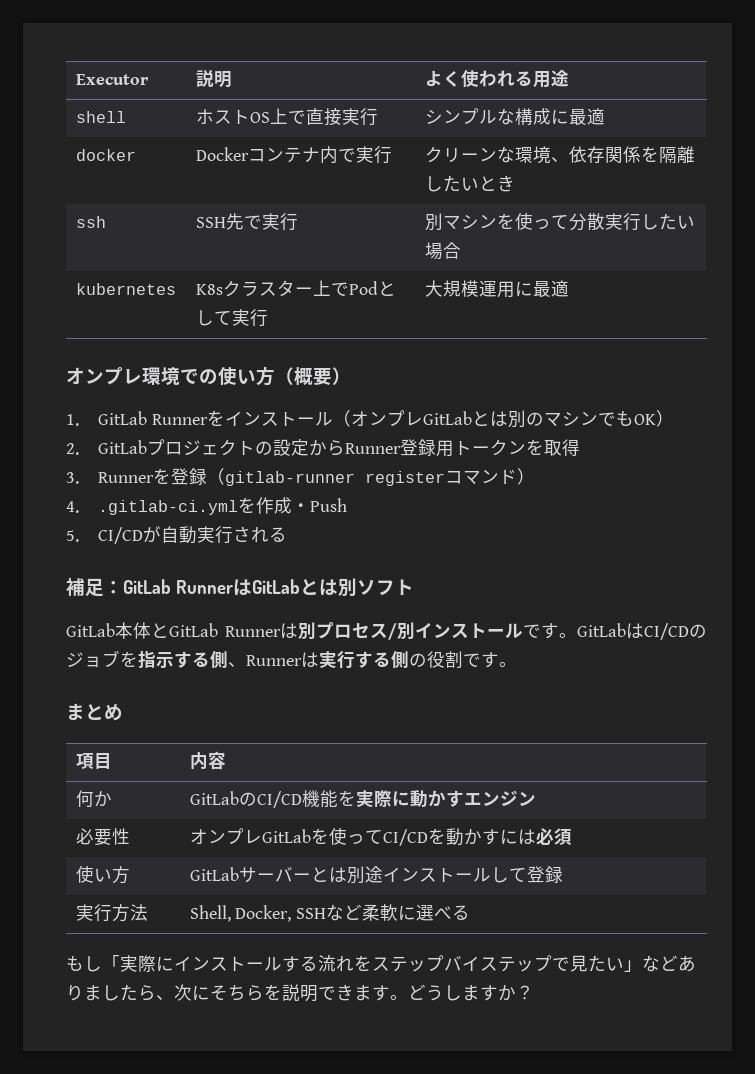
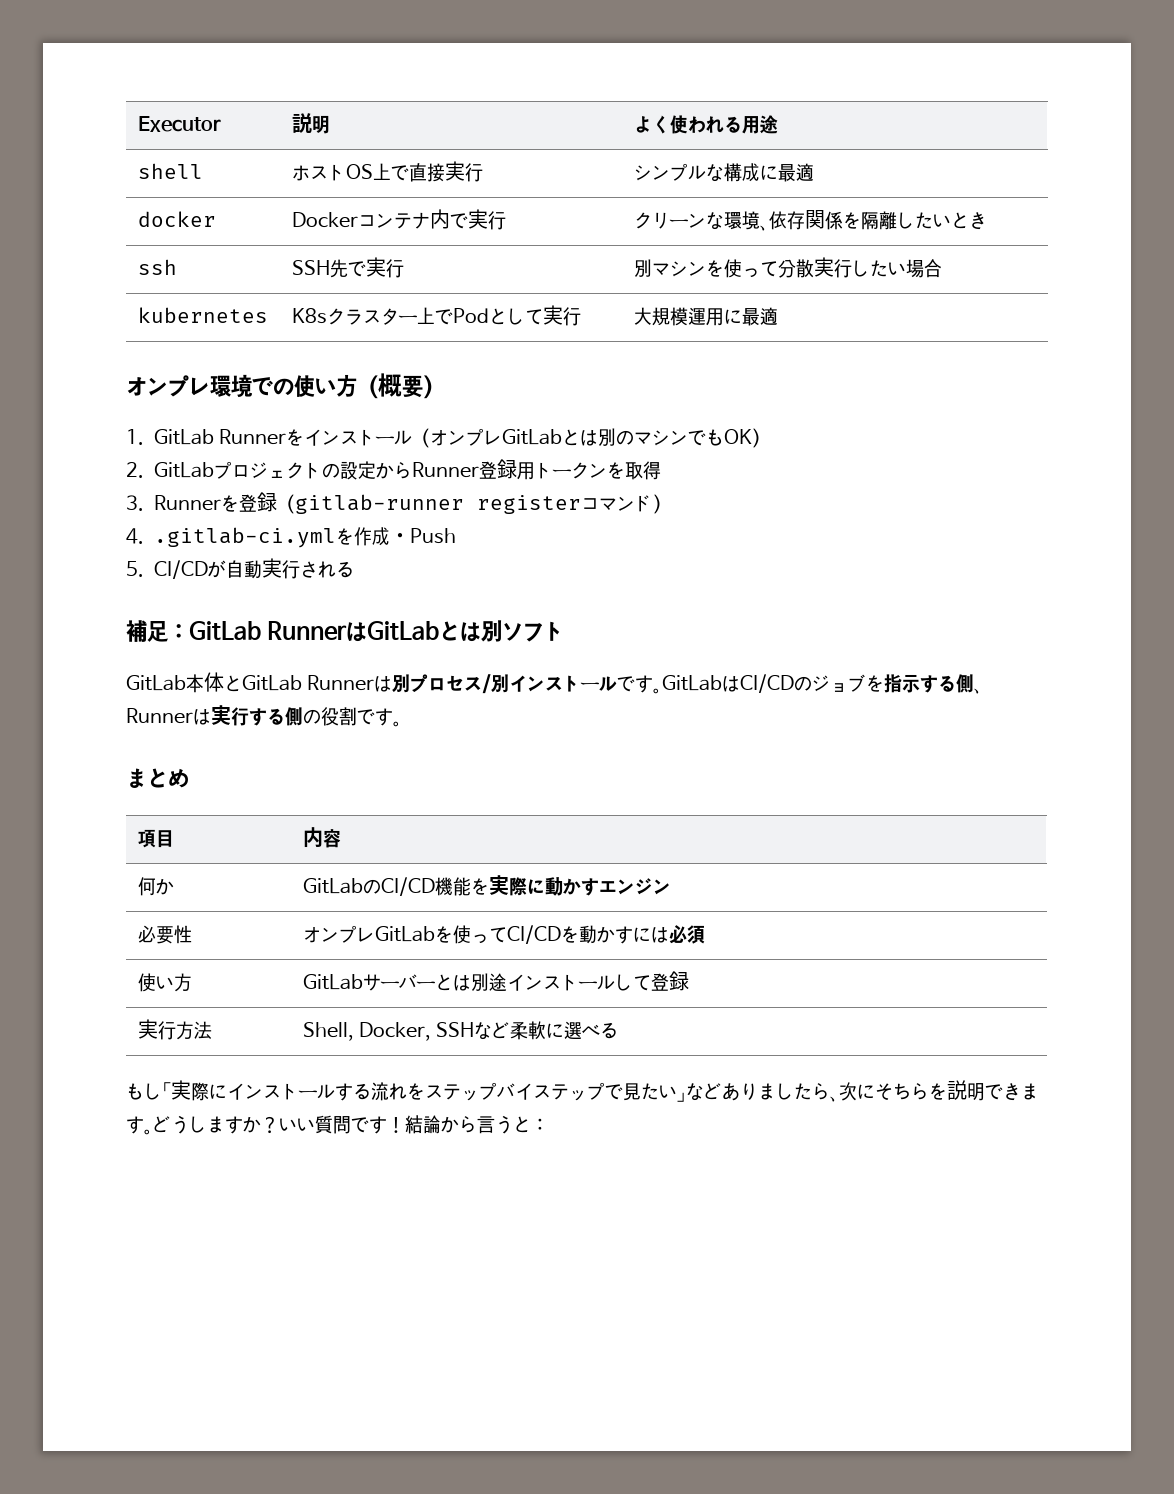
(534, 992) none -> [279,1115,549,1134] いい質問です！結論から言うと：

